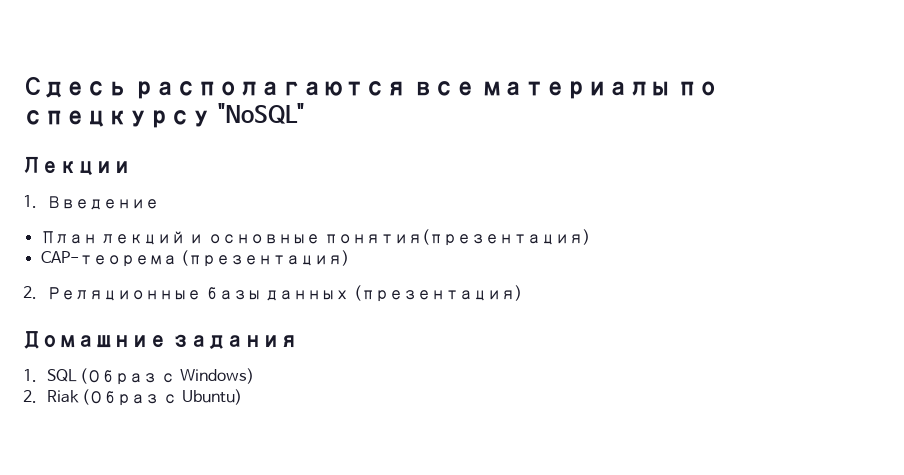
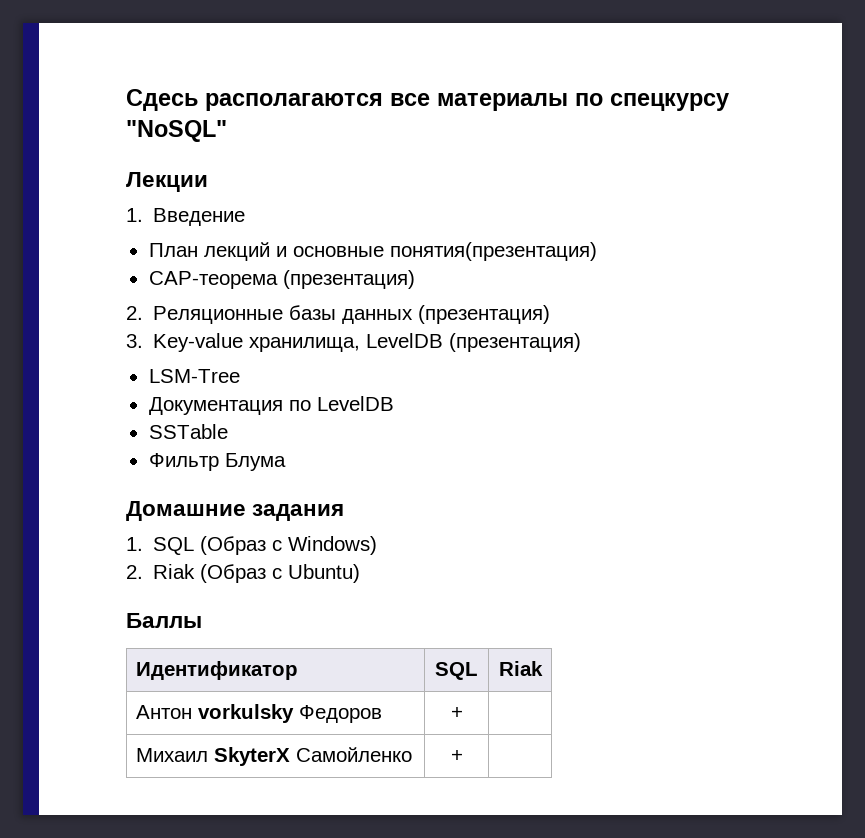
(522, 293) none -> [126,333,582,352] [148,369,240,383] [148,396,394,415] [148,424,228,439] [148,453,286,471] // 3. Key-value хранилища, LevelDB (презентация) // LSM-Tree // Документация по LevelDB // SSTable // Фильтр Блума
(242, 397) none -> [126,613,202,628] [135,661,298,680] [435,662,478,680] [498,661,543,676] [135,704,382,723] [450,707,463,719] [135,747,412,766] [450,750,463,762] // Баллы // Идентификатор | SQL | Riak // Антон vorkulsky Федоров | + | // Михаил SkyterX Самойленко | + |

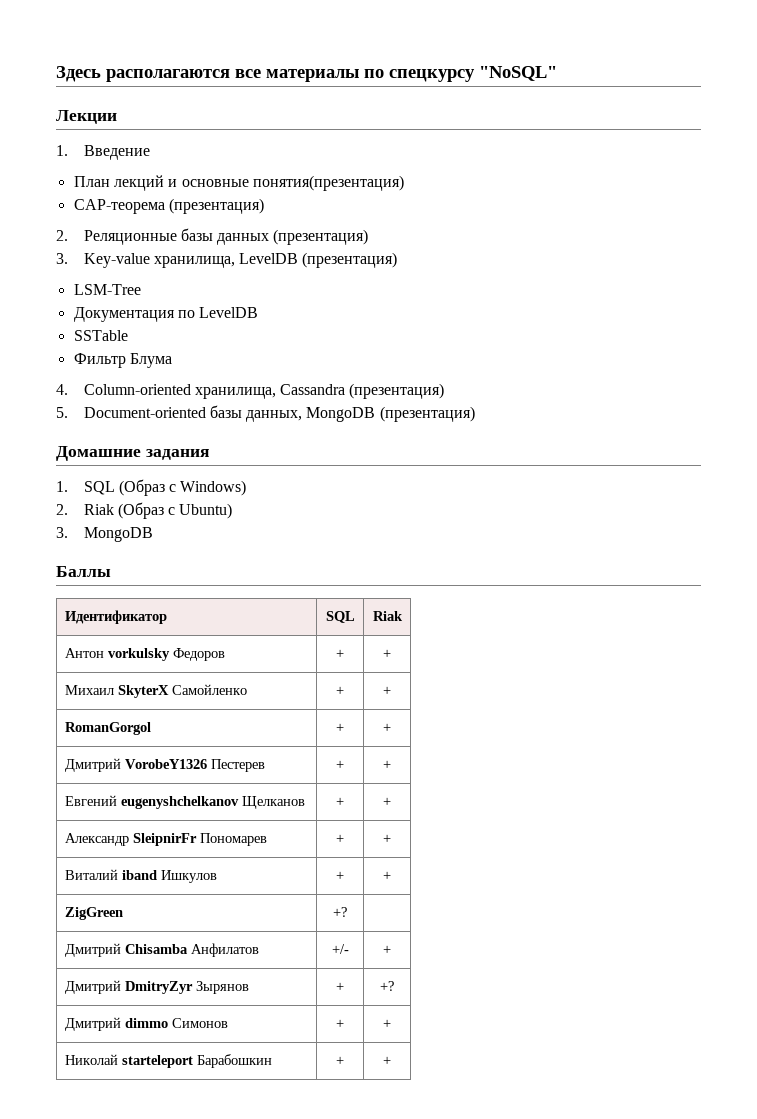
[126,89,198,111] Сдесь -> [56,66,101,82] Здесь
(286, 462) none -> [56,383,445,399] [56,405,475,422] // 4. Column-oriented хранилища, Cassandra (презентация) // 5. Document-oriented базы данных, MongoDB (презентация)
(361, 573) none -> [56,527,153,542] // 3. MongoDB
(463, 713) none -> [383,649,391,658] +
(463, 756) none -> [383,686,391,695] [64,722,151,735] [336,723,344,732] [383,723,391,732] [64,758,265,772] [336,760,344,769] [383,760,391,769] [64,795,305,809] [336,797,344,806] [383,797,391,806] [64,833,267,846] [336,834,344,843] [383,834,391,843] [64,869,217,883] [336,871,344,880] [383,871,391,880] [64,907,123,920] [333,907,347,917] [64,943,259,957] [331,944,349,954] [383,945,391,954] [64,980,249,994] [336,982,344,991] [380,981,394,991] [64,1017,228,1031] [336,1019,344,1028] [383,1019,391,1028] [64,1054,272,1068] [336,1056,344,1065] [383,1056,391,1065] + // RomanGorgol | + | + // Дмитрий VorobeY1326 Пестерев | + | + // Евгений eugenyshchelkanov Щелканов | + | + // Александр SleipnirFr Пономарев | + | + // Виталий iband Ишкулов | + | + // ZigGreen | +? | // Дмитрий Chisamba Анфилатов | +/- | + // Дмитрий DmitryZyr Зырянов | + | +? // Дмитрий dimmo Симонов | + | + // Николай starteleport Барабошкин | + | +

